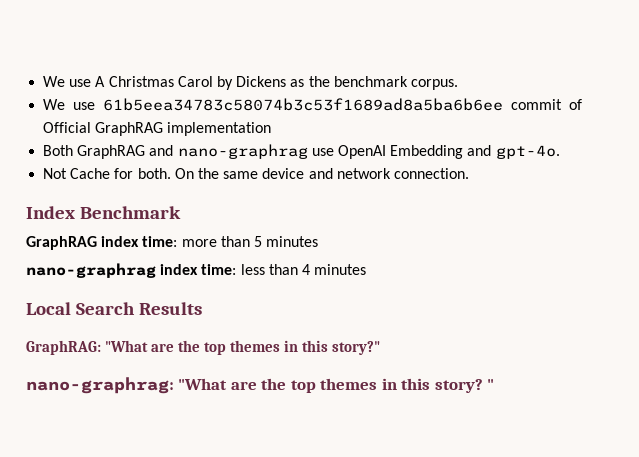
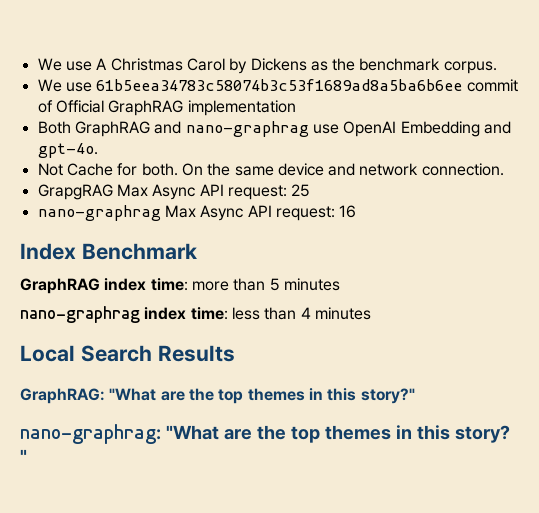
(469, 173) none -> [37,184,311,200] [37,205,357,221] // GrapgRAG Max Async API request: 25 // nano-graphrag Max Async API request: 16

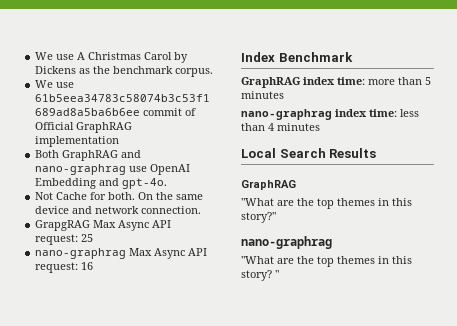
[20,388,105,404] GraphRAG: -> [241,180,296,190] GraphRAG //
[20,424,161,444] nano-graphrag: -> [241,236,332,249] nano-graphrag //

